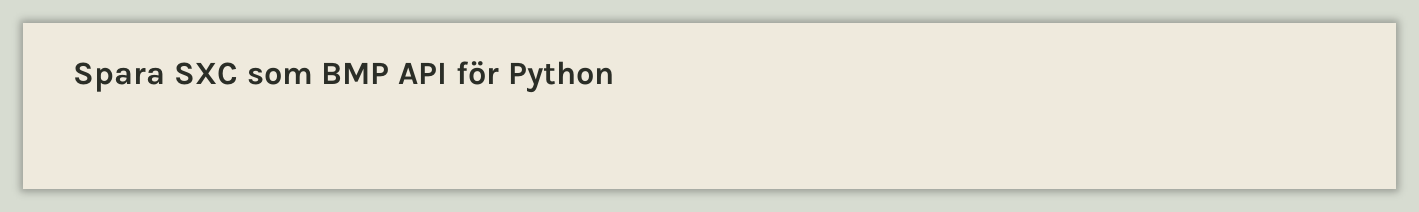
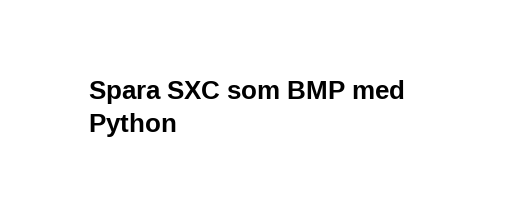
[398,61,499,85] API för -> [352,80,406,99] med

